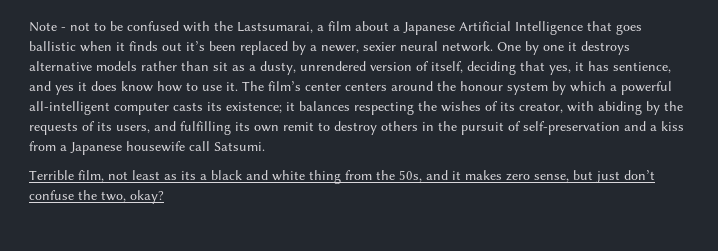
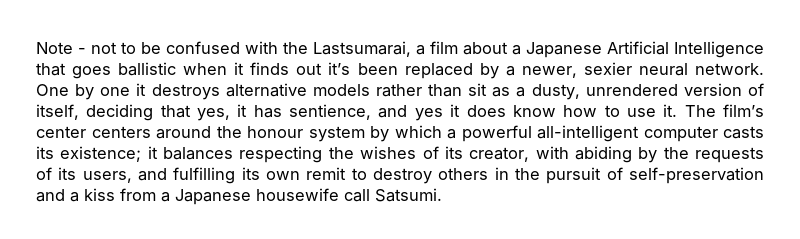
[29,170,655,184] [29,190,164,204] // Terrible film, not least as its a black and white thing from the 50s, and it makes zero sense, but just don’t confuse the two, okay? -> (442, 195) none

